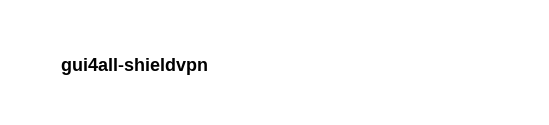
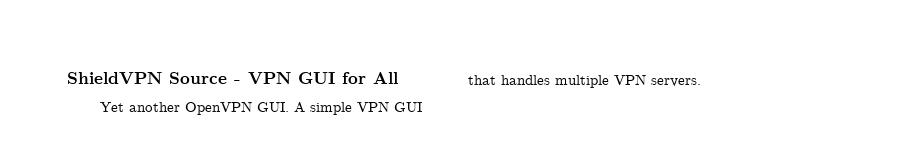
[61,58,208,75] gui4all-shieldvpn -> [67,72,398,84] [100,101,423,115] [468,74,701,88] ShieldVPN Source - VPN GUI for All // Yet another OpenVPN GUI. A simple VPN GUI that handles multiple VPN servers.

